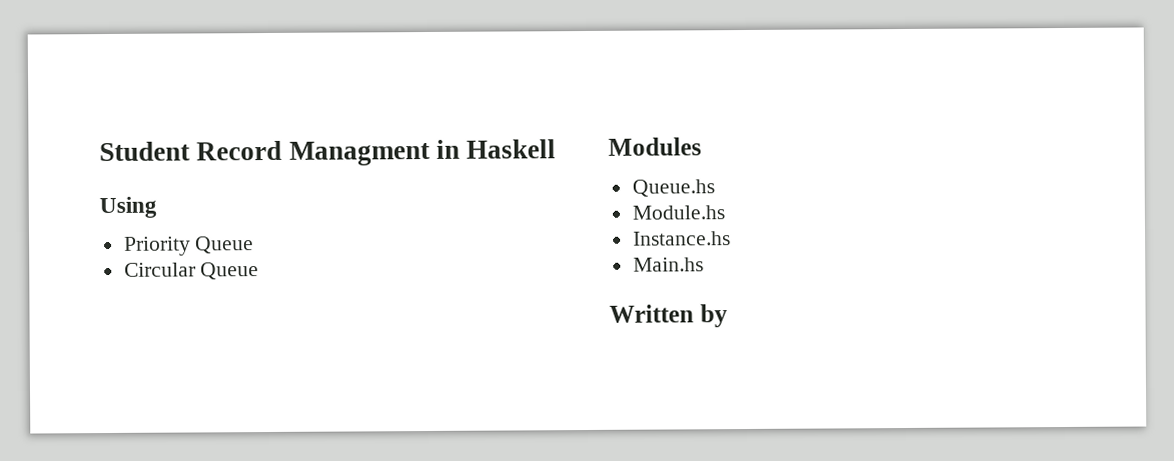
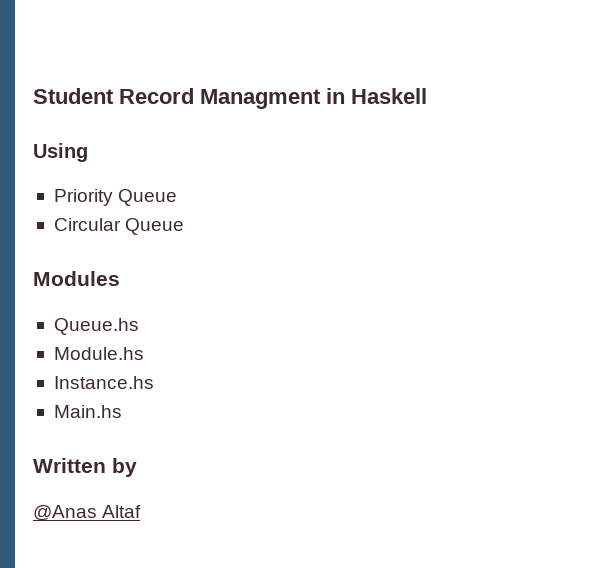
(728, 316) none -> [33,505,142,521] // @Anas Altaf

